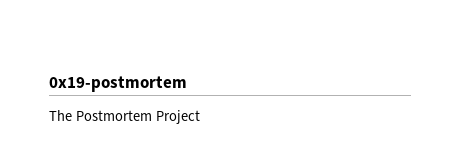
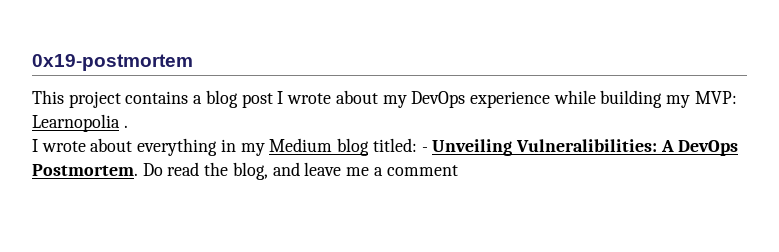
[49,110,200,124] The Postmortem Project -> [32,90,737,108] [32,114,128,132] [32,138,739,156] [32,162,458,180] This project contains a blog post I wrote about my DevOps experience while building my MVP: Learnopolia . // I wrote about everything in my Medium blog titled: - Unveiling Vulneralibilities: A DevOps Postmortem. Do read the blog, and leave me a comment

